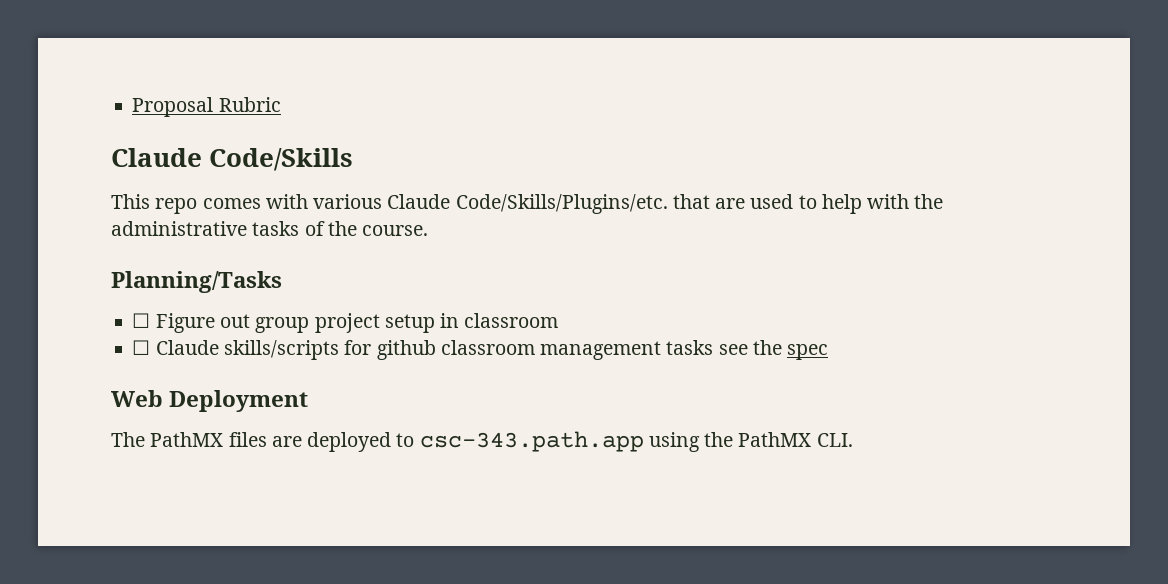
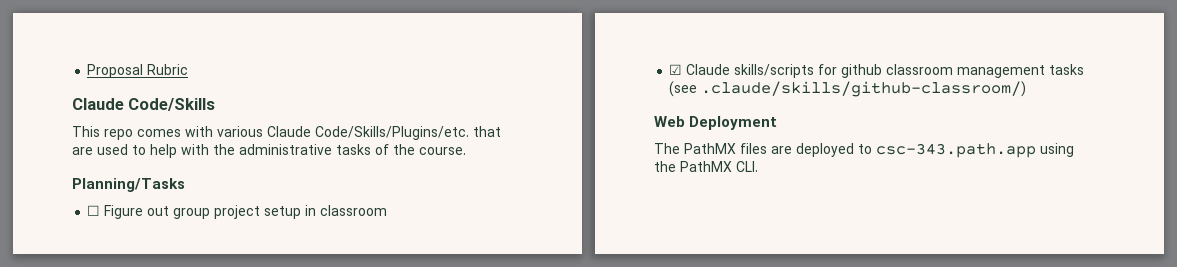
[132,340,151,355] ☐ -> [669,64,683,75] ☑
[718,340,829,360] see the spec -> [669,81,1027,97] (see .claude/skills/github-classroom/)

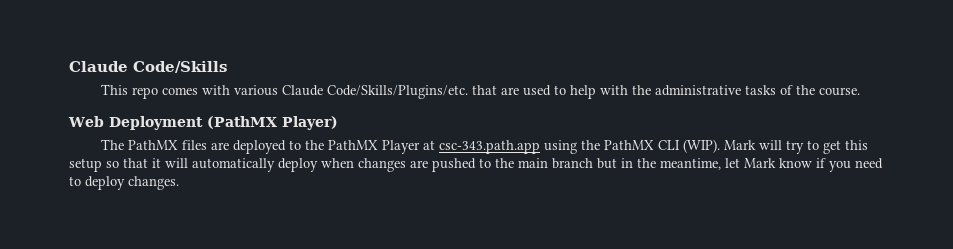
[87,64,189,78] Proposal Rubric // -> (69, 66) none
[72,178,185,192] [87,205,388,219] [669,64,1085,78] [669,81,1027,97] // Planning/Tasks // ☐ Figure out group project setup in classroom // ☑ Claude skills/scripts for github classroom management tasks (see .claude/skills/github-classroom/) -> (861, 91) none
(778, 123) none -> [206,116,338,130] (PathMX Player)
[876,143,1074,158] [654,161,758,172] csc-343.path.app using the PathMX CLI. -> [305,139,869,154] [69,158,883,172] [69,176,179,190] the PathMX Player at csc-343.path.app using the PathMX CLI (WIP). Mark will try to get this setup so that it will automatically deploy when changes are pushed to the main branch but in the meantime, let Mark know if you need to deploy changes.

